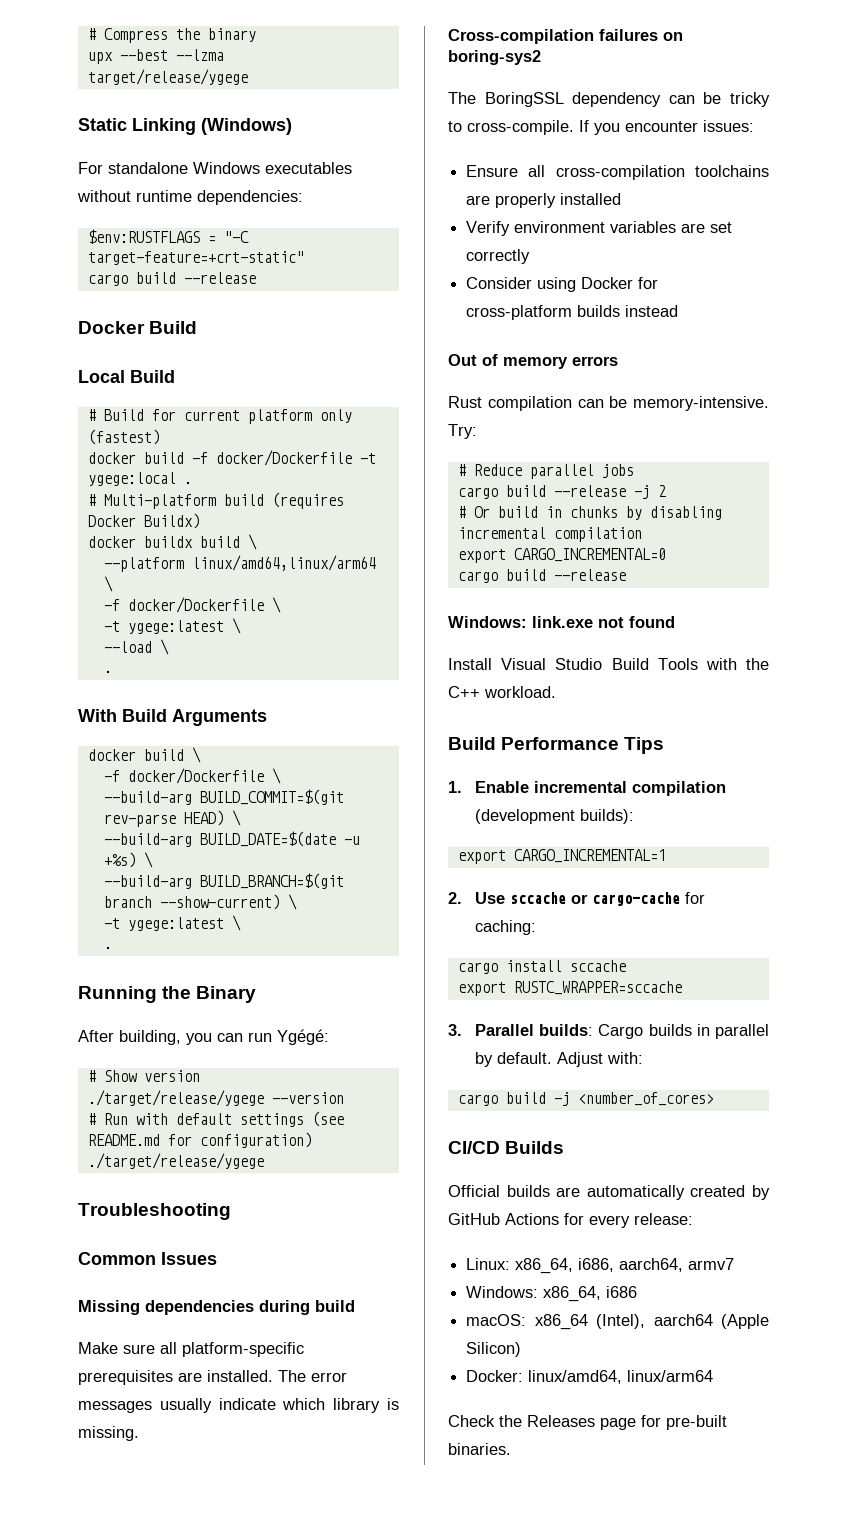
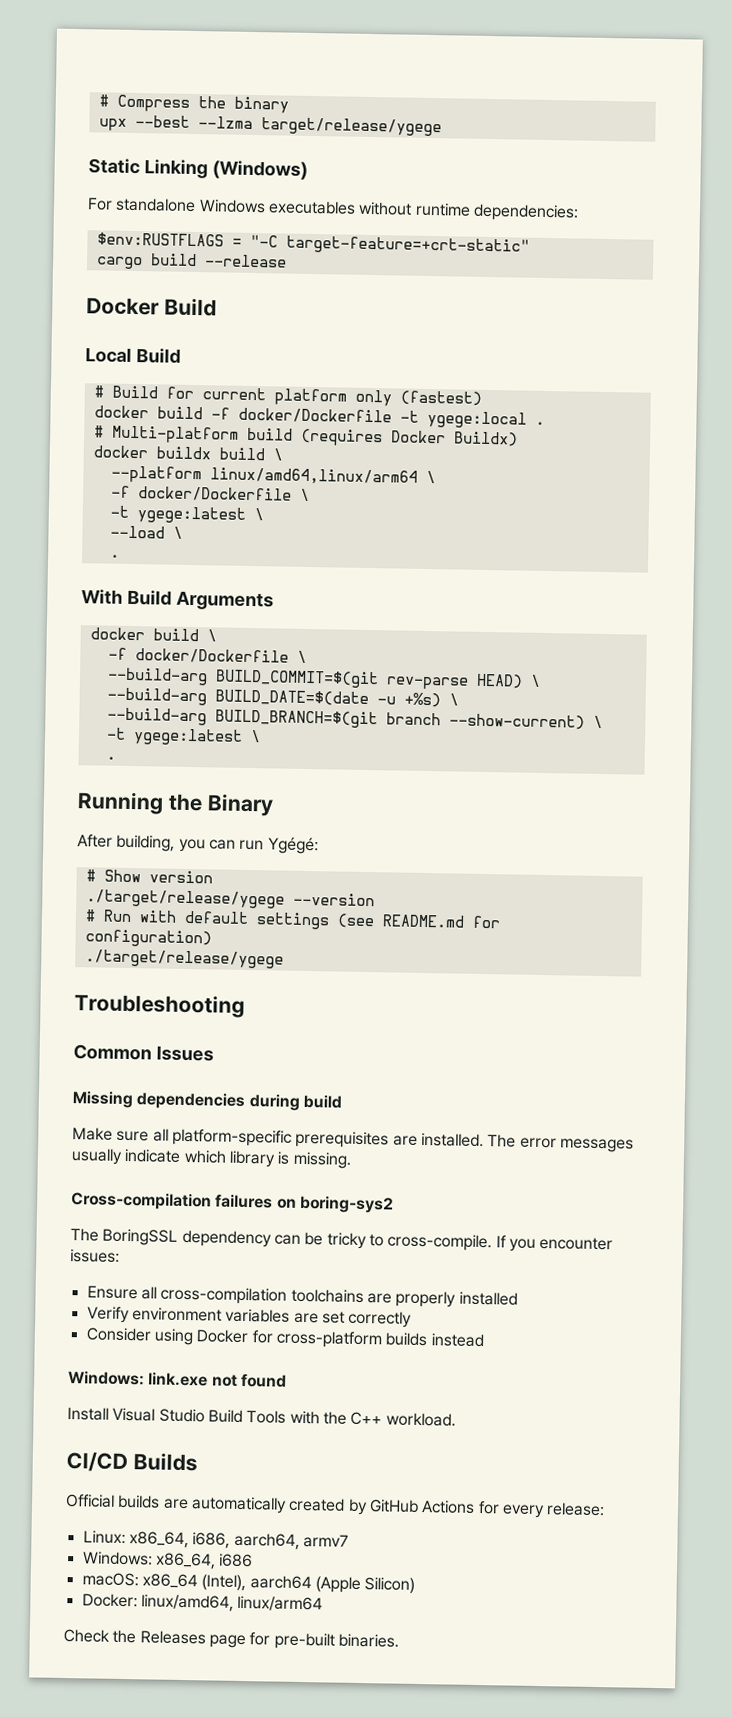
[448,354,618,369] [448,396,769,411] [448,424,477,439] [457,464,634,479] [457,485,666,499] [457,506,722,520] [457,527,642,542] [457,548,666,563] [457,569,626,583] // Out of memory errors // Rust compilation can be memory-intensive. Try: // # Reduce parallel jobs // cargo build --release -j 2 // # Or build in chunks by disabling incremental compilation // export CARGO_INCREMENTAL=0 // cargo build --release -> (484, 1340) none
[448,737,665,754] [448,781,727,796] [475,809,635,824] [457,849,666,864] [448,892,706,906] [475,920,537,935] [457,960,626,974] [457,981,682,996] [448,1024,769,1039] [475,1052,644,1067] [457,1092,714,1106] // Build Performance Tips // 1. Enable incremental compilation (development builds): // export CARGO_INCREMENTAL=1 // 2. Use sccache or cargo-cache for caching: // cargo install sccache // export RUSTC_WRAPPER=sccache // 3. Parallel builds: Cargo builds in parallel by default. Adjust with: // cargo build -j <number_of_cores> -> (456, 1419) none

